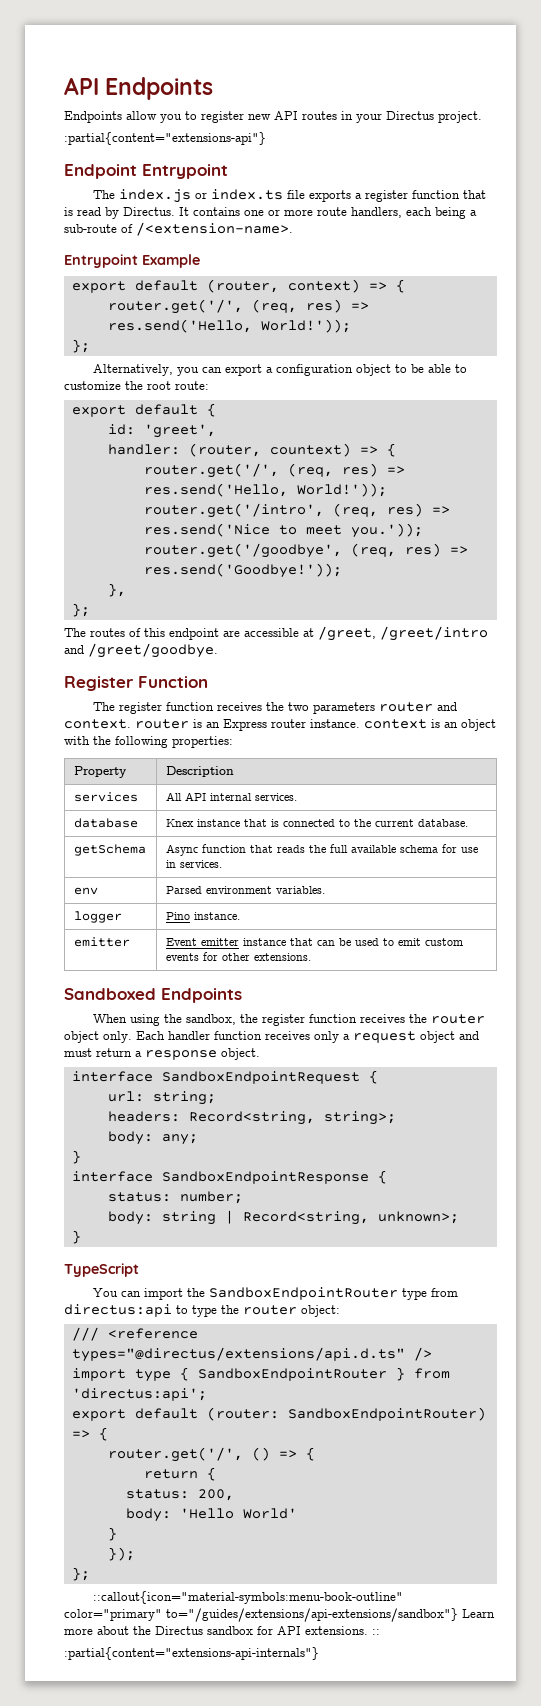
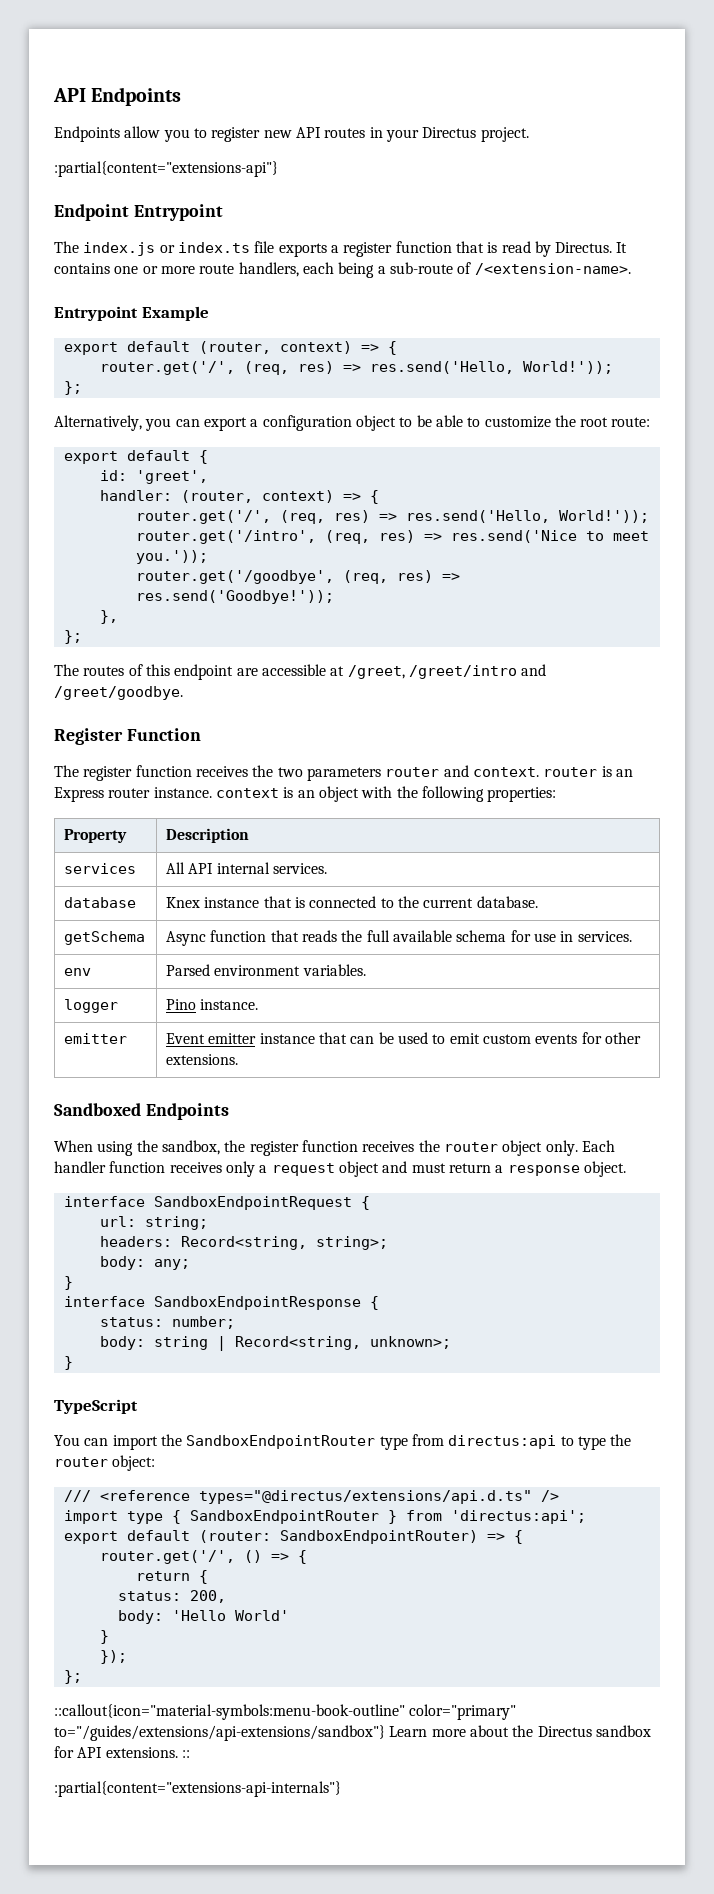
[269,443,351,457] countext) -> [261,490,334,503] context)

